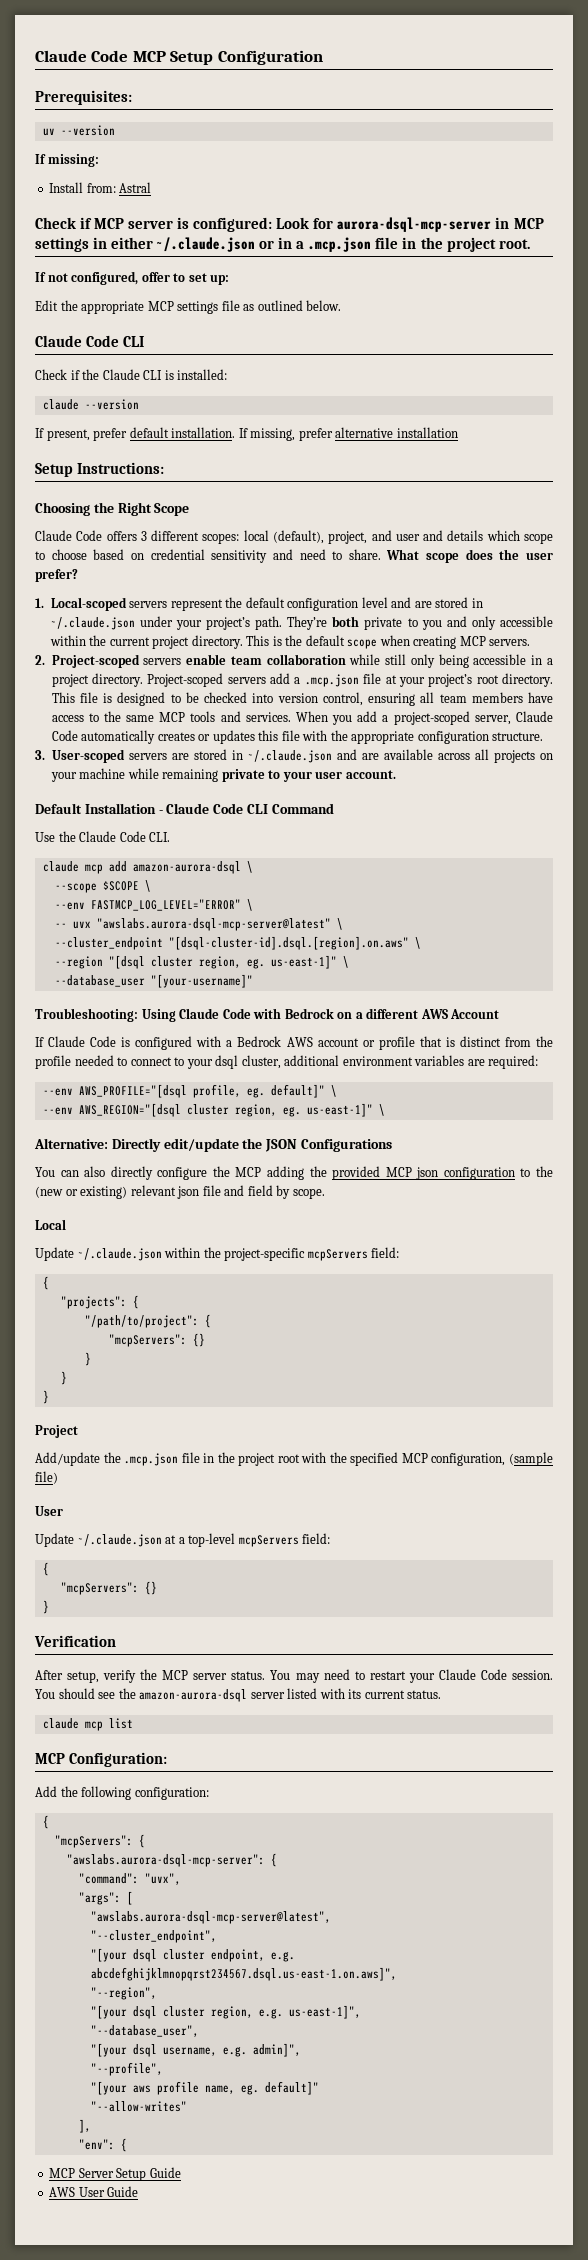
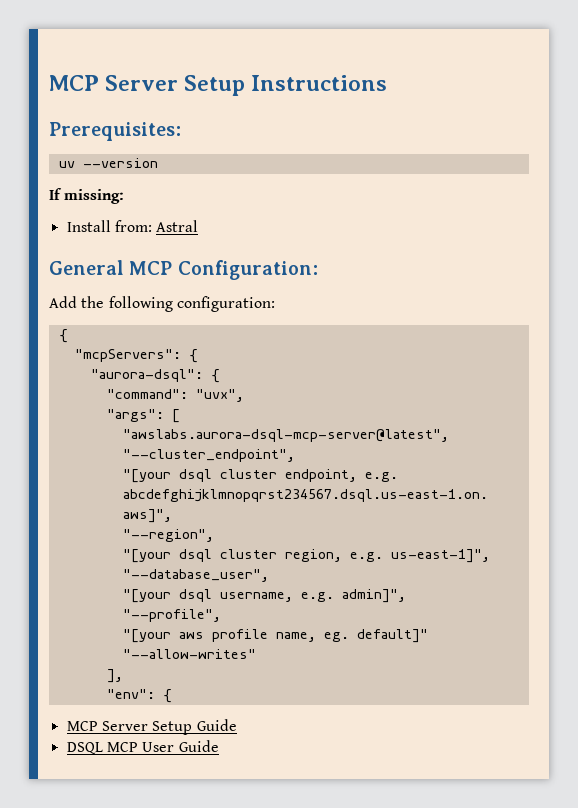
[35,50,323,65] Claude Code MCP Setup Configuration -> [49,75,388,96] MCP Server Setup Instructions
[35,217,544,232] [35,237,530,252] [35,271,230,285] [35,300,342,314] [35,335,145,347] [35,369,228,380] [42,399,139,410] [35,427,458,441] [35,462,165,477] [35,502,190,516] [35,530,553,544] [35,549,554,563] [35,569,78,582] [35,597,483,611] [50,616,553,630] [49,635,531,649] [35,654,553,668] [51,673,553,687] [51,692,553,706] [51,711,553,725] [51,730,544,744] [35,749,554,763] [50,768,396,782] [35,803,334,814] [35,831,171,842] [42,861,253,874] [54,880,151,893] [54,899,253,911] [54,918,343,931] [54,936,421,950] [54,955,349,969] [54,974,253,988] [35,1008,500,1022] [35,1036,553,1050] [35,1055,539,1069] [42,1084,337,1098] [42,1103,385,1117] [34,1138,392,1152] [35,1166,553,1180] [35,1185,325,1199] [35,1219,66,1230] [35,1247,400,1261] [42,1276,49,1290] [60,1295,139,1309] [84,1314,211,1328] [108,1333,205,1347] [84,1352,91,1366] [60,1371,67,1385] [42,1390,49,1404] [35,1425,78,1438] [35,1452,554,1466] [35,1471,58,1484] [35,1506,63,1516] [35,1533,331,1547] [42,1562,49,1576] [60,1581,157,1595] [42,1600,49,1614] [34,1635,116,1647] [35,1669,553,1683] [35,1688,442,1702] [42,1718,133,1731] Check if MCP server is configured: Look for aurora-dsql-mcp-server in MCP settings in either ~/.claude.json or in a .mcp.json file in the project root. // If not configured, offer to set up: // Edit the appropriate MCP settings file as outlined below. // Claude Code CLI // Check if the Claude CLI is installed: // claude --version // If present, prefer default installation. If missing, prefer alternative installation // Setup Instructions: // Choosing the Right Scope // Claude Code offers 3 different scopes: local (default), project, and user and details which scope to choose based on credential sensitivity and need to share. What scope does the user prefer? // 1. Local-scoped servers represent the default configuration level and are stored in ~/.claude.json under your project’s path. They’re both private to you and only accessible within the current project directory. This is the default scope when creating MCP servers. // 2. Project-scoped servers enable team collaboration while still only being accessible in a project directory. Project-scoped servers add a .mcp.json file at your project’s root directory. This file is designed to be checked into version control, ensuring all team members have access to the same MCP tools and services. When you add a project-scoped server, Claude Code automatically creates or updates this file with the appropriate configuration structure. // 3. User-scoped servers are stored in ~/.claude.json and are available across all projects on your machine while remaining private to your user account. // Default Installation - Claude Code CLI Command // Use the Claude Code CLI. // claude mcp add amazon-aurora-dsql \ // --scope $SCOPE \ // --env FASTMCP_LOG_LEVEL="ERROR" \ // -- uvx "awslabs.aurora-dsql-mcp-server@latest" \ // --cluster_endpoint "[dsql-cluster-id].dsql.[region].on.aws" \ // --region "[dsql cluster region, eg. us-east-1]" \ // --database_user "[your-username]" // Troubleshooting: Using Claude Code with Bedrock on a different AWS Account // If Claude Code is configured with a Bedrock AWS account or profile that is distinct from the profile needed to connect to your dsql cluster, additional environment variables are required: // --env AWS_PROFILE="[dsql profile, eg. default]" \ // --env AWS_REGION="[dsql cluster region, eg. us-east-1]" \ // Alternative: Directly edit/update the JSON Configurations // You can also directly configure the MCP adding the provided MCP json configuration to the (new or existing) relevant json file and field by scope. // Local // Update ~/.claude.json within the project-specific mcpServers field: // { // "projects": { // "/path/to/project": { // "mcpServers": {} // } // } // } // Project // Add/update the .mcp.json file in the project root with the specified MCP configuration, (sample file) // User // Update ~/.claude.json at a top-level mcpServers field: // { // "mcpServers": {} // } // Verification // After setup, verify the MCP server status. You may need to restart your Claude Code session. You should see the amazon-aurora-dsql server listed with its current status. // claude mcp list // -> [49,260,124,275] General
[66,1854,265,1867] "awslabs.aurora-dsql-mcp-server": -> [90,369,203,382] "aurora-dsql":
[49,2187,76,2197] AWS -> [66,742,138,754] DSQL MCP

